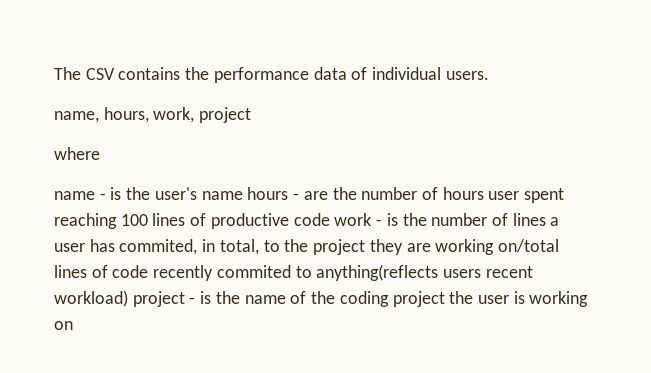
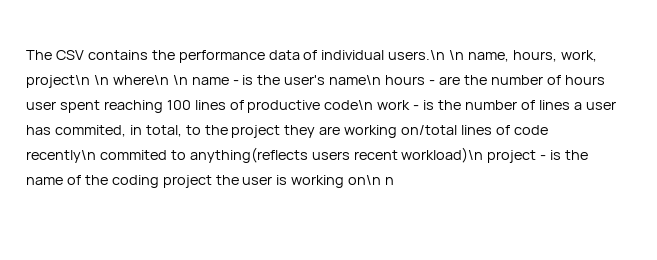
[445,71,489,80] users. // -> [388,50,465,60] users.\n \n
[199,107,252,123] [54,147,100,160] project // where // -> [26,75,188,88] project\n \n where\n \n
[201,191,243,200] name -> [329,75,382,85] name\n
[293,213,330,226] code -> [324,100,374,110] code\n
[153,265,214,281] recently -> [26,150,96,163] recently\n
[54,290,128,307] workload) -> [401,147,484,163] workload)\n
[54,321,73,330] on -> [348,175,395,185] on\n n

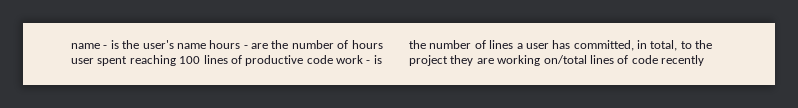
[26,50,597,63] [26,75,188,88] The CSV contains the performance data of individual users.\n \n name, hours, work, project\n \n where\n \n -> (71, 46) none
[329,75,382,85] name\n -> [176,43,206,49] name
[324,100,374,110] code\n -> [306,55,333,64] code
[54,125,126,137] commited, -> [573,40,634,51] committed,
[26,147,589,163] [26,175,395,188] recently\n commited to anything(reflects users recent workload)\n project - is the name of the coding project the user is working on\n n -> [661,55,704,66] recently

